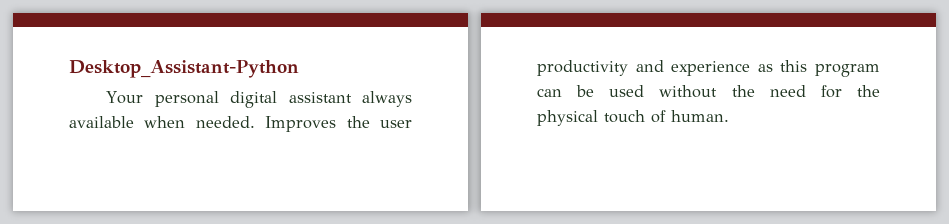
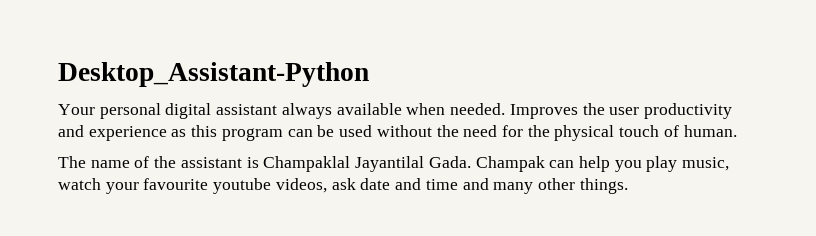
(729, 116) none -> [58,156,730,172] [58,178,628,194] // The name of the assistant is Champaklal Jayantilal Gada. Champak can help you play music, watch your favourite youtube videos, ask date and time and many other things.

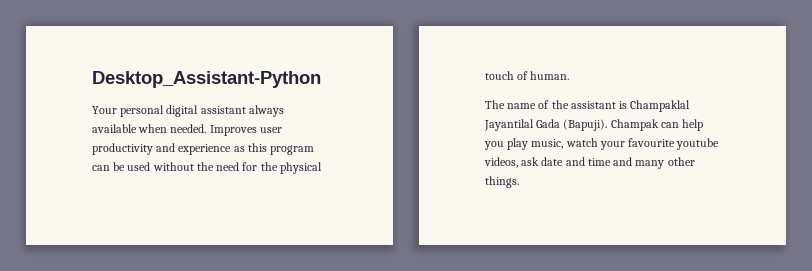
[582,103,605,115] the -> (257, 130) none
[428,156,471,168] Gada. -> [536,119,608,131] Gada (Bapuji).

